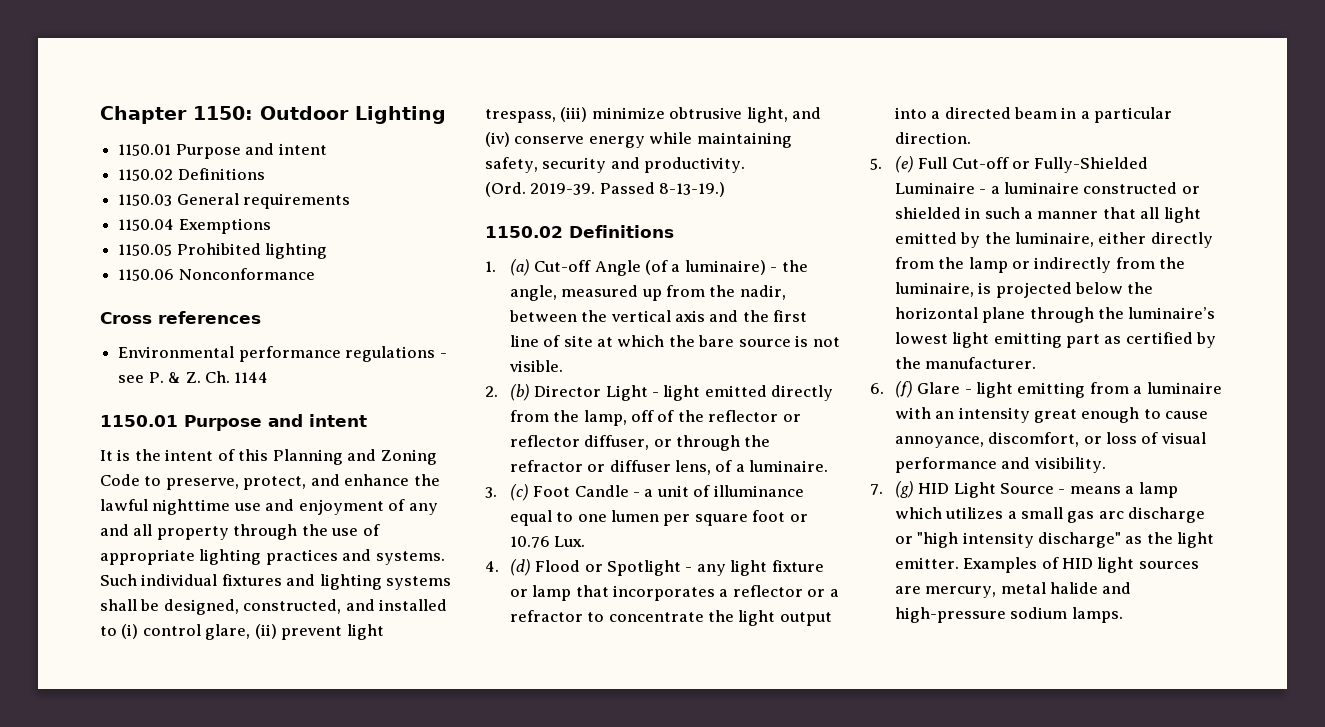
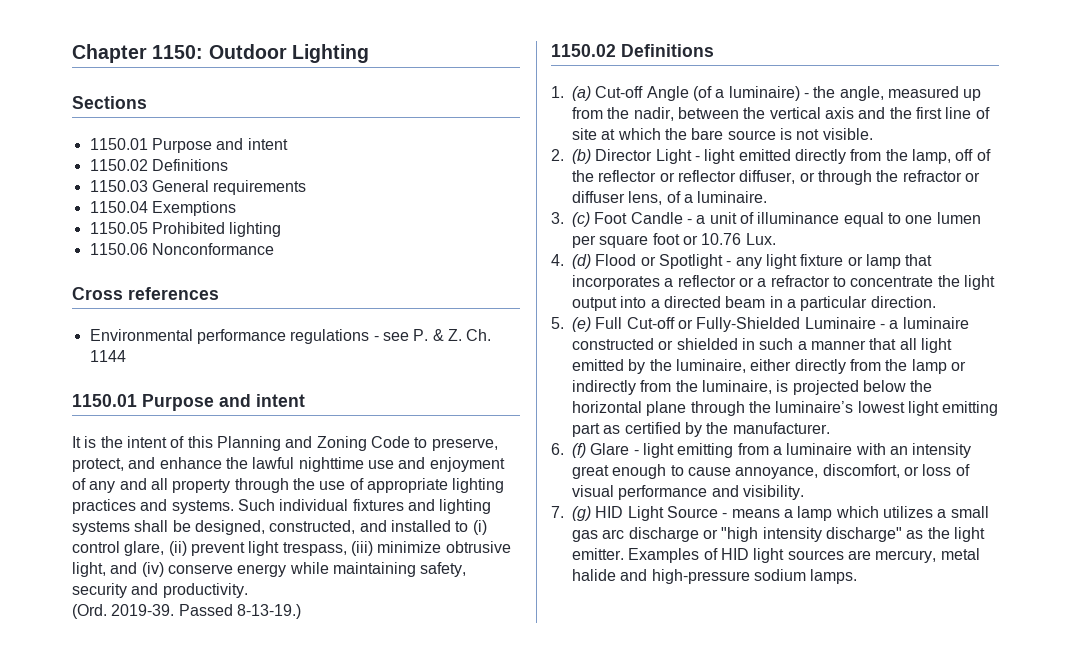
(446, 115) none -> [72,96,147,109] // Sections

